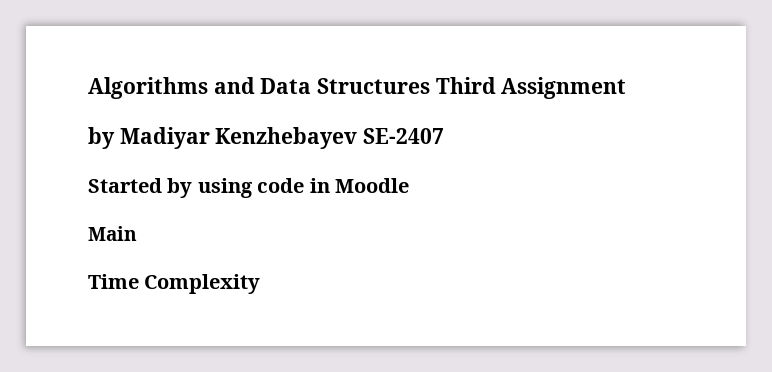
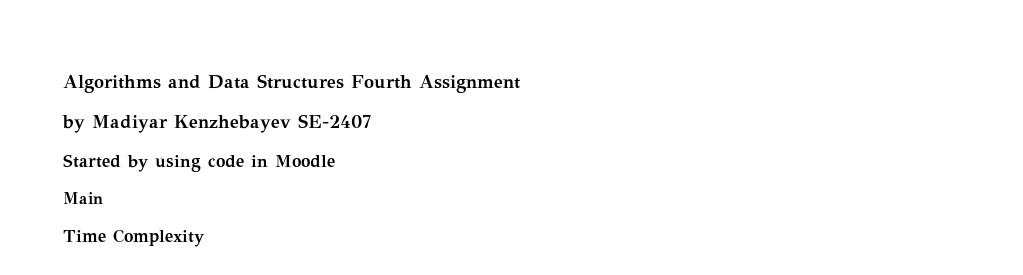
[435,77,496,94] Third -> [351,75,412,89] Fourth

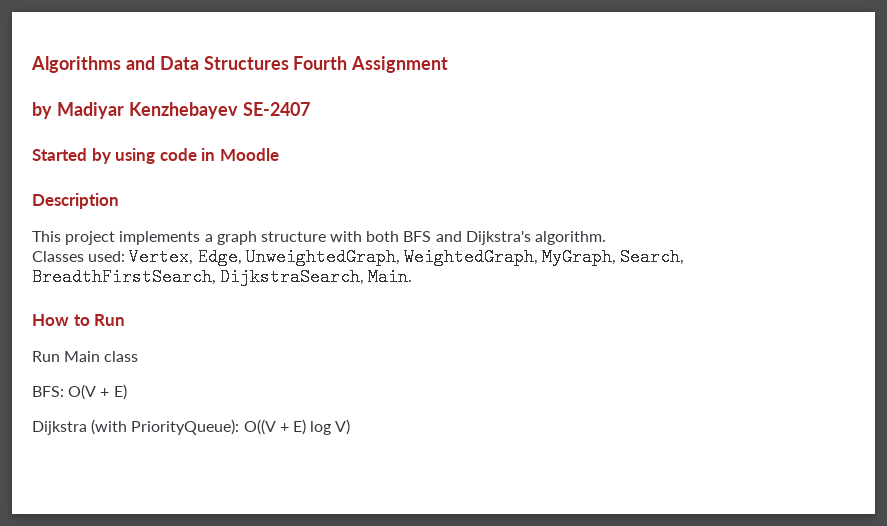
[63,192,103,204] [63,229,204,247] Main // Time Complexity -> [32,193,119,209] [32,231,607,245] [32,248,685,266] [32,268,413,286] [32,314,126,326] [32,351,139,362] [32,384,127,400] [32,419,351,435] Description // This project implements a graph structure with both BFS and Dijkstra's algorithm. // Classes used: Vertex, Edge, UnweightedGraph, WeightedGraph, MyGraph, Search, BreadthFirstSearch, DijkstraSearch, Main. // How to Run // Run Main class // BFS: O(V + E) // Dijkstra (with PriorityQueue): O((V + E) log V)

